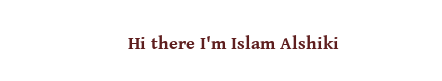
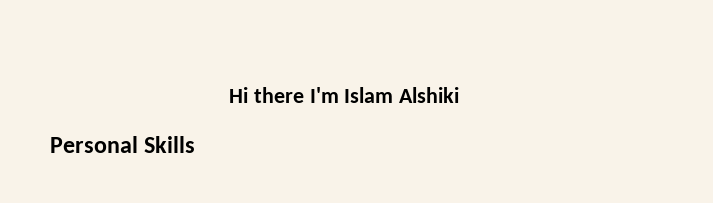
(339, 42) none -> [50,136,196,153] // Personal Skills

